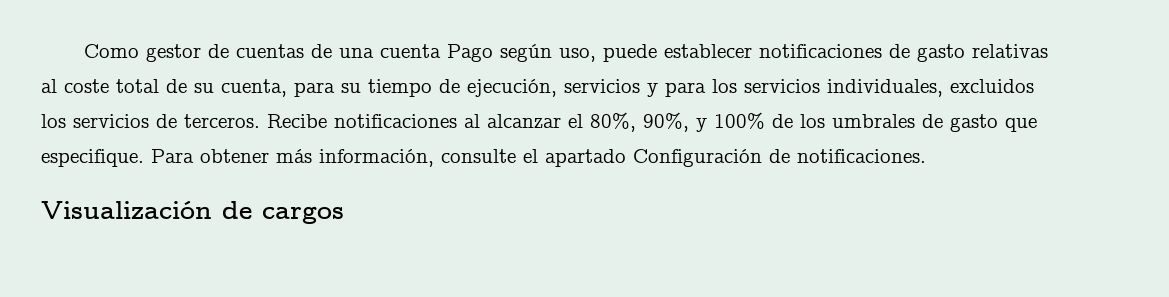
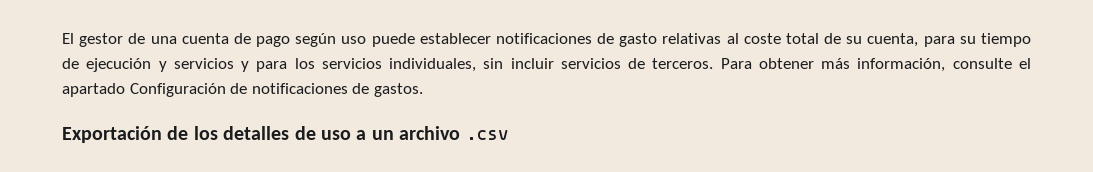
[84,44,140,58] Como -> [62,33,74,44] El
[236,44,597,62] cuentas de una cuenta Pago según uso, -> [150,33,367,47] una cuenta de pago según uso
[467,79,557,97] ejecución, -> [86,58,167,72] ejecución y
[950,79,1034,93] [41,114,66,128] excluidos los -> [483,58,554,69] sin incluir
[267,112,1037,132] [41,149,144,167] Recibe notificaciones al alcanzar el 80%, 90%, y 100% de los umbrales de gasto que especifique. -> (714, 63) none
[797,149,926,163] [41,201,344,224] notificaciones. // Visualización de cargos -> [251,83,423,97] [62,126,508,143] notificaciones de gastos. // Exportación de los detalles de uso a un archivo .csv

